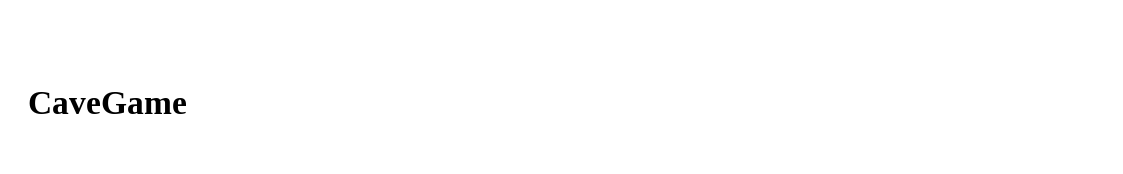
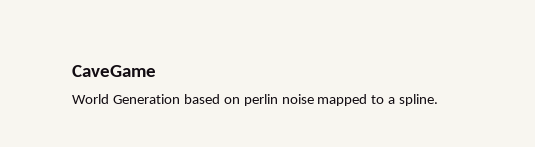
(187, 103) none -> [72,94,439,106] // World Generation based on perlin noise mapped to a spline.

